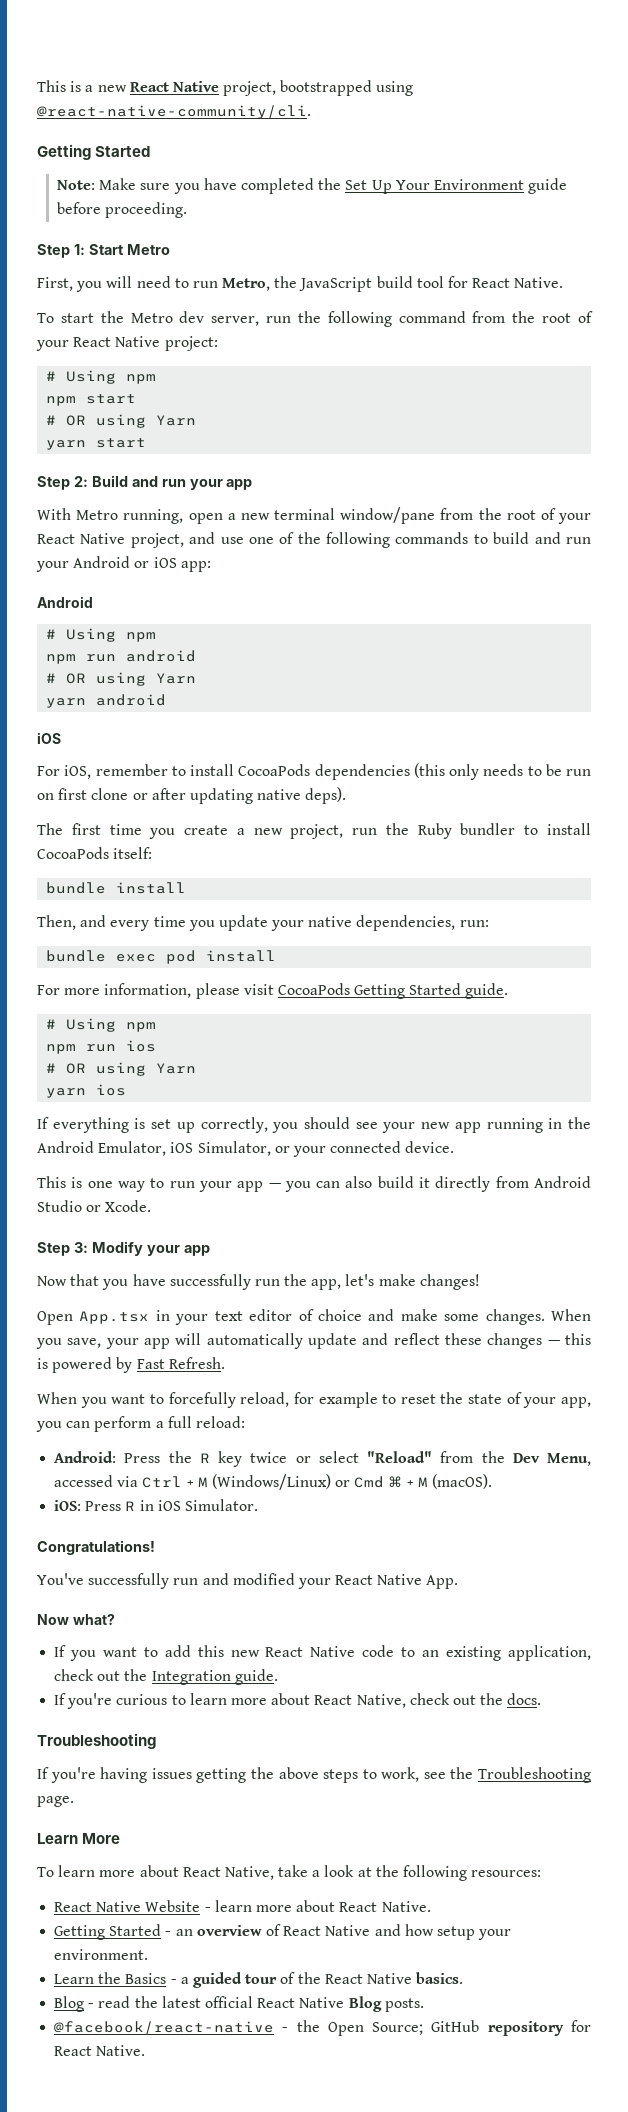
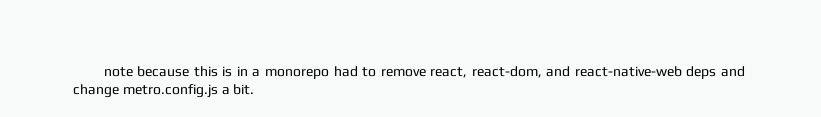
[37,80,414,96] [37,105,311,119] [37,144,151,160] [57,178,568,194] [57,202,188,218] [37,244,170,258] [37,276,564,292] [37,311,593,327] [36,336,218,351] [46,370,157,384] [46,394,137,406] [46,414,197,428] [46,438,147,450] [37,475,253,490] [37,507,591,524] [37,532,591,548] [36,556,211,572] [37,596,93,608] [46,628,157,642] [46,650,197,664] [46,672,197,686] [46,694,167,708] [37,732,61,744] [37,763,591,780] [37,787,347,804] [37,823,591,839] [37,847,153,859] [46,882,187,894] [37,915,489,931] [46,950,277,964] [37,983,509,999] [46,1018,157,1032] [46,1040,157,1054] [46,1062,197,1076] [46,1084,127,1098] [37,1117,591,1133] [37,1141,455,1157] [37,1176,591,1192] [37,1200,152,1212] [37,1241,210,1256] [37,1274,480,1290] [37,1309,591,1325] [36,1333,591,1349] [37,1357,225,1373] [37,1392,592,1408] [36,1416,245,1432] [54,1451,591,1467] [54,1474,492,1490] [54,1499,258,1511] [37,1540,155,1555] [37,1573,459,1589] [37,1614,115,1625] [54,1645,591,1661] [54,1669,278,1685] [54,1693,542,1709] [37,1733,156,1749] [37,1767,591,1783] [37,1796,74,1807] [37,1833,121,1844] [37,1865,542,1881] [54,1900,431,1912] [54,1924,512,1940] [54,1949,149,1960] [54,1972,464,1988] [54,1996,424,2012] [54,2020,591,2036] [54,2045,146,2056] This is a new React Native project, bootstrapped using @react-native-community/cli. // Getting Started // Note: Make sure you have completed the Set Up Your Environment guide before proceeding. // Step 1: Start Metro // First, you will need to run Metro, the JavaScript build tool for React Native. // To start the Metro dev server, run the following command from the root of your React Native project: // # Using npm // npm start // # OR using Yarn // yarn start // Step 2: Build and run your app // With Metro running, open a new terminal window/pane from the root of your React Native project, and use one of the following commands to build and run your Android or iOS app: // Android // # Using npm // npm run android // # OR using Yarn // yarn android // iOS // For iOS, remember to install CocoaPods dependencies (this only needs to be run on first clone or after updating native deps). // The first time you create a new project, run the Ruby bundler to install CocoaPods itself: // bundle install // Then, and every time you update your native dependencies, run: // bundle exec pod install // For more information, please visit CocoaPods Getting Started guide. // # Using npm // npm run ios // # OR using Yarn // yarn ios // If everything is set up correctly, you should see your new app running in the Android Emulator, iOS Simulator, or your connected device. // This is one way to run your app — you can also build it directly from Android Studio or Xcode. // Step 3: Modify your app // Now that you have successfully run the app, let's make changes! // Open App.tsx in your text editor of choice and make some changes. When you save, your app will automatically update and reflect these changes — this is powered by Fast Refresh. // When you want to forcefully reload, for example to reset the state of your app, you can perform a full reload: // Android: Press the R key twice or select "Reload" from the Dev Menu, accessed via Ctrl + M (Windows/Linux) or Cmd ⌘ + M (macOS). // iOS: Press R in iOS Simulator. // Congratulations! // You've successfully run and modified your React Native App. // Now what? // If you want to add this new React Native code to an existing application, check out the Integration guide. // If you're curious to learn more about React Native, check out the docs. // Troubleshooting // If you're having issues getting the above steps to work, see the Troubleshooting page. // Learn More // To learn more about React Native, take a look at the following resources: // React Native Website - learn more about React Native. // Getting Started - an overview of React Native and how setup your environment. // Learn the Basics - a guided tour of the React Native basics. // Blog - read the latest official React Native Blog posts. // @facebook/react-native - the Open Source; GitHub repository for React Native. -> [103,66,745,79] [73,84,255,98] note because this is in a monorepo had to remove react, react-dom, and react-native-web deps and change metro.config.js a bit.

